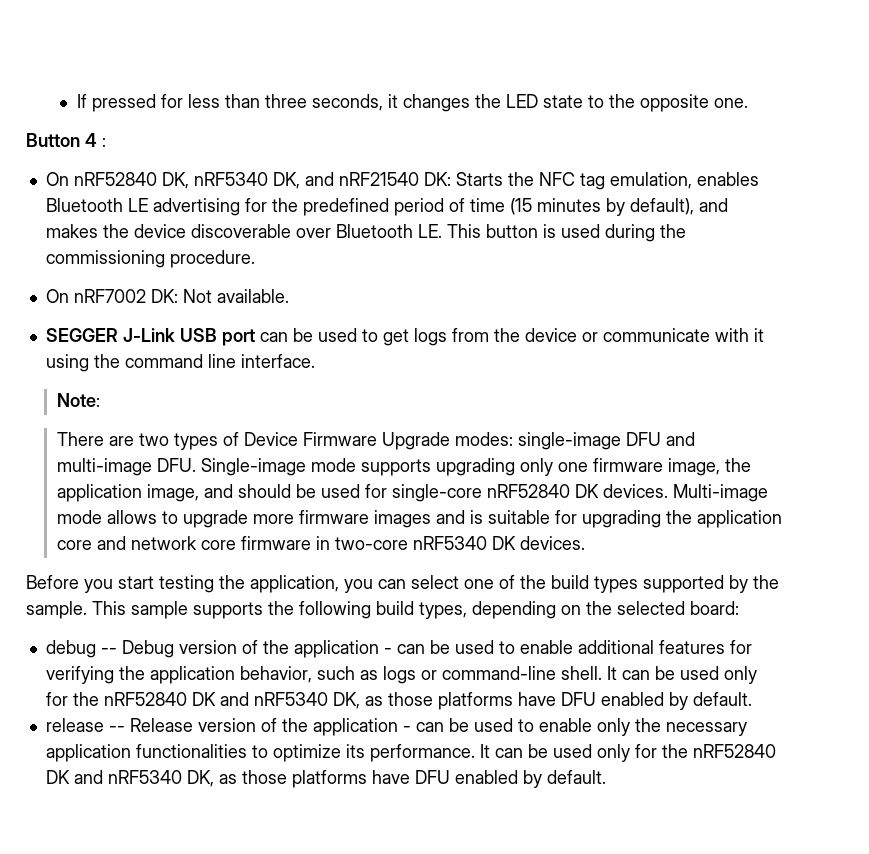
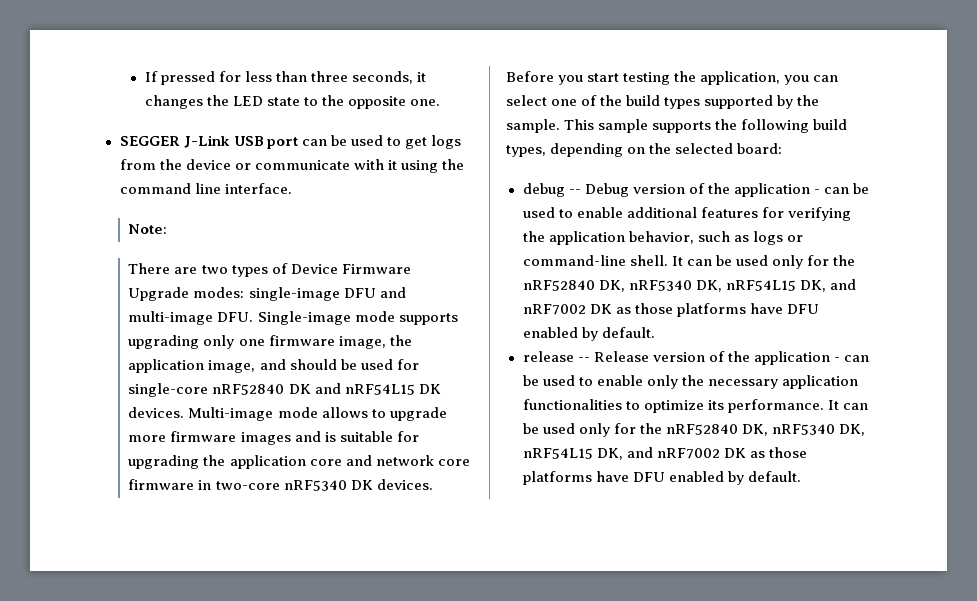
[26,133,106,147] [45,172,759,190] [45,198,728,216] [45,224,686,242] [45,250,255,268] [45,289,289,303] // Button 4 : // On nRF52840 DK, nRF5340 DK, and nRF21540 DK: Starts the NFC tag emulation, enables Bluetooth LE advertising for the predefined period of time (15 minutes by default), and makes the device discoverable over Bluetooth LE. This button is used during the commissioning procedure. // On nRF7002 DK: Not available. -> (441, 102) none
(599, 491) none -> [314,383,441,395] and nRF54L15 DK
[191,692,360,709] DK and nRF5340 DK, -> [598,279,856,292] [522,304,612,315] DK, nRF5340 DK, nRF54L15 DK, and nRF7002 DK
[45,770,214,787] DK and nRF5340 DK, -> [741,424,865,436] [522,447,746,460] DK, nRF5340 DK, nRF54L15 DK, and nRF7002 DK

